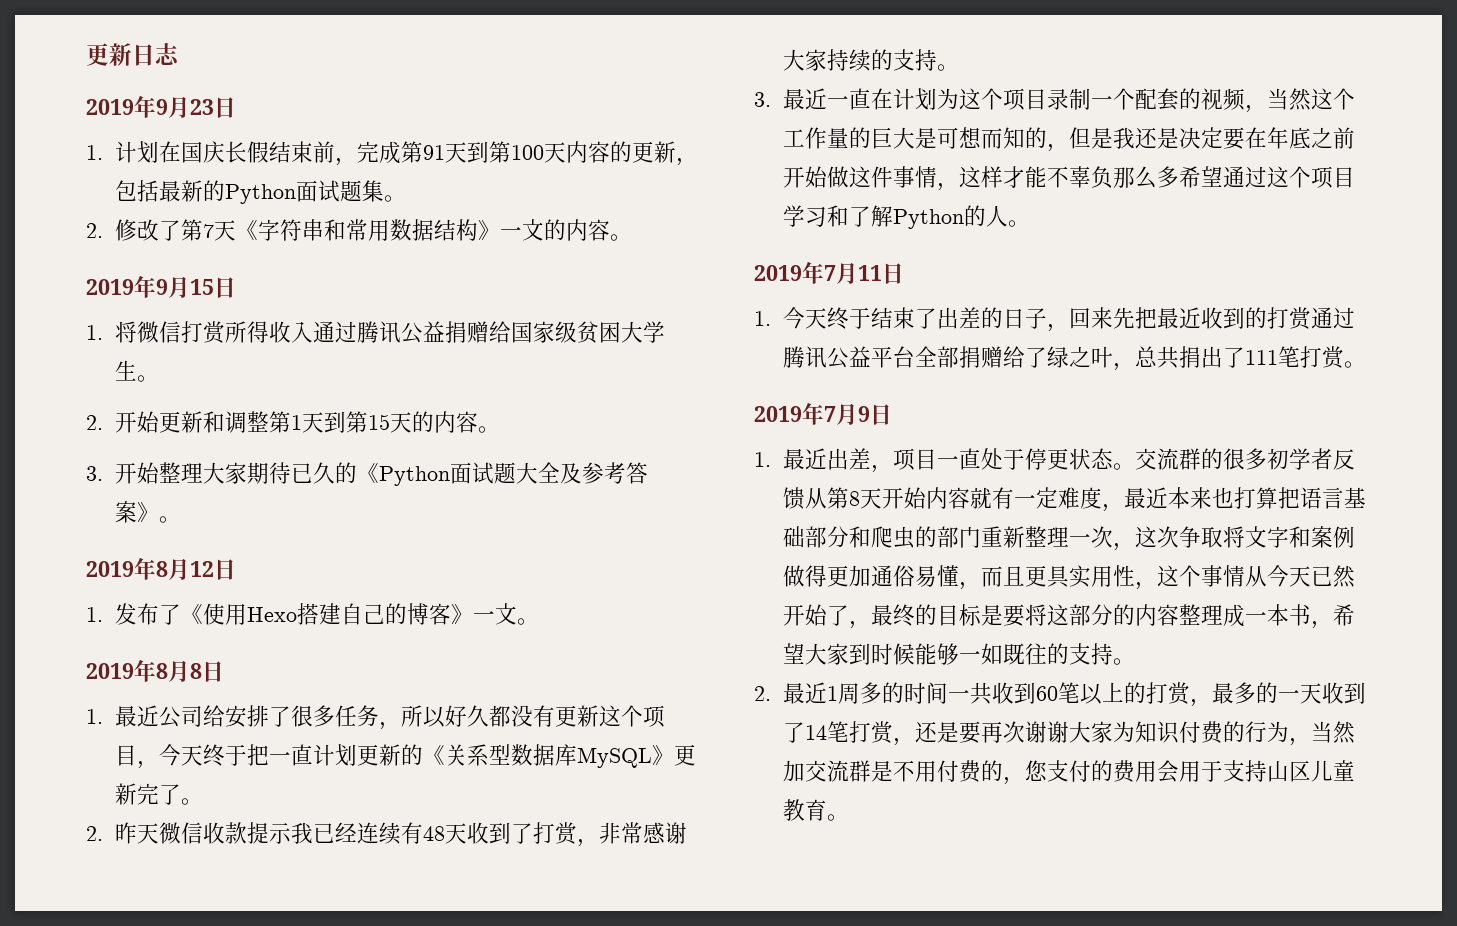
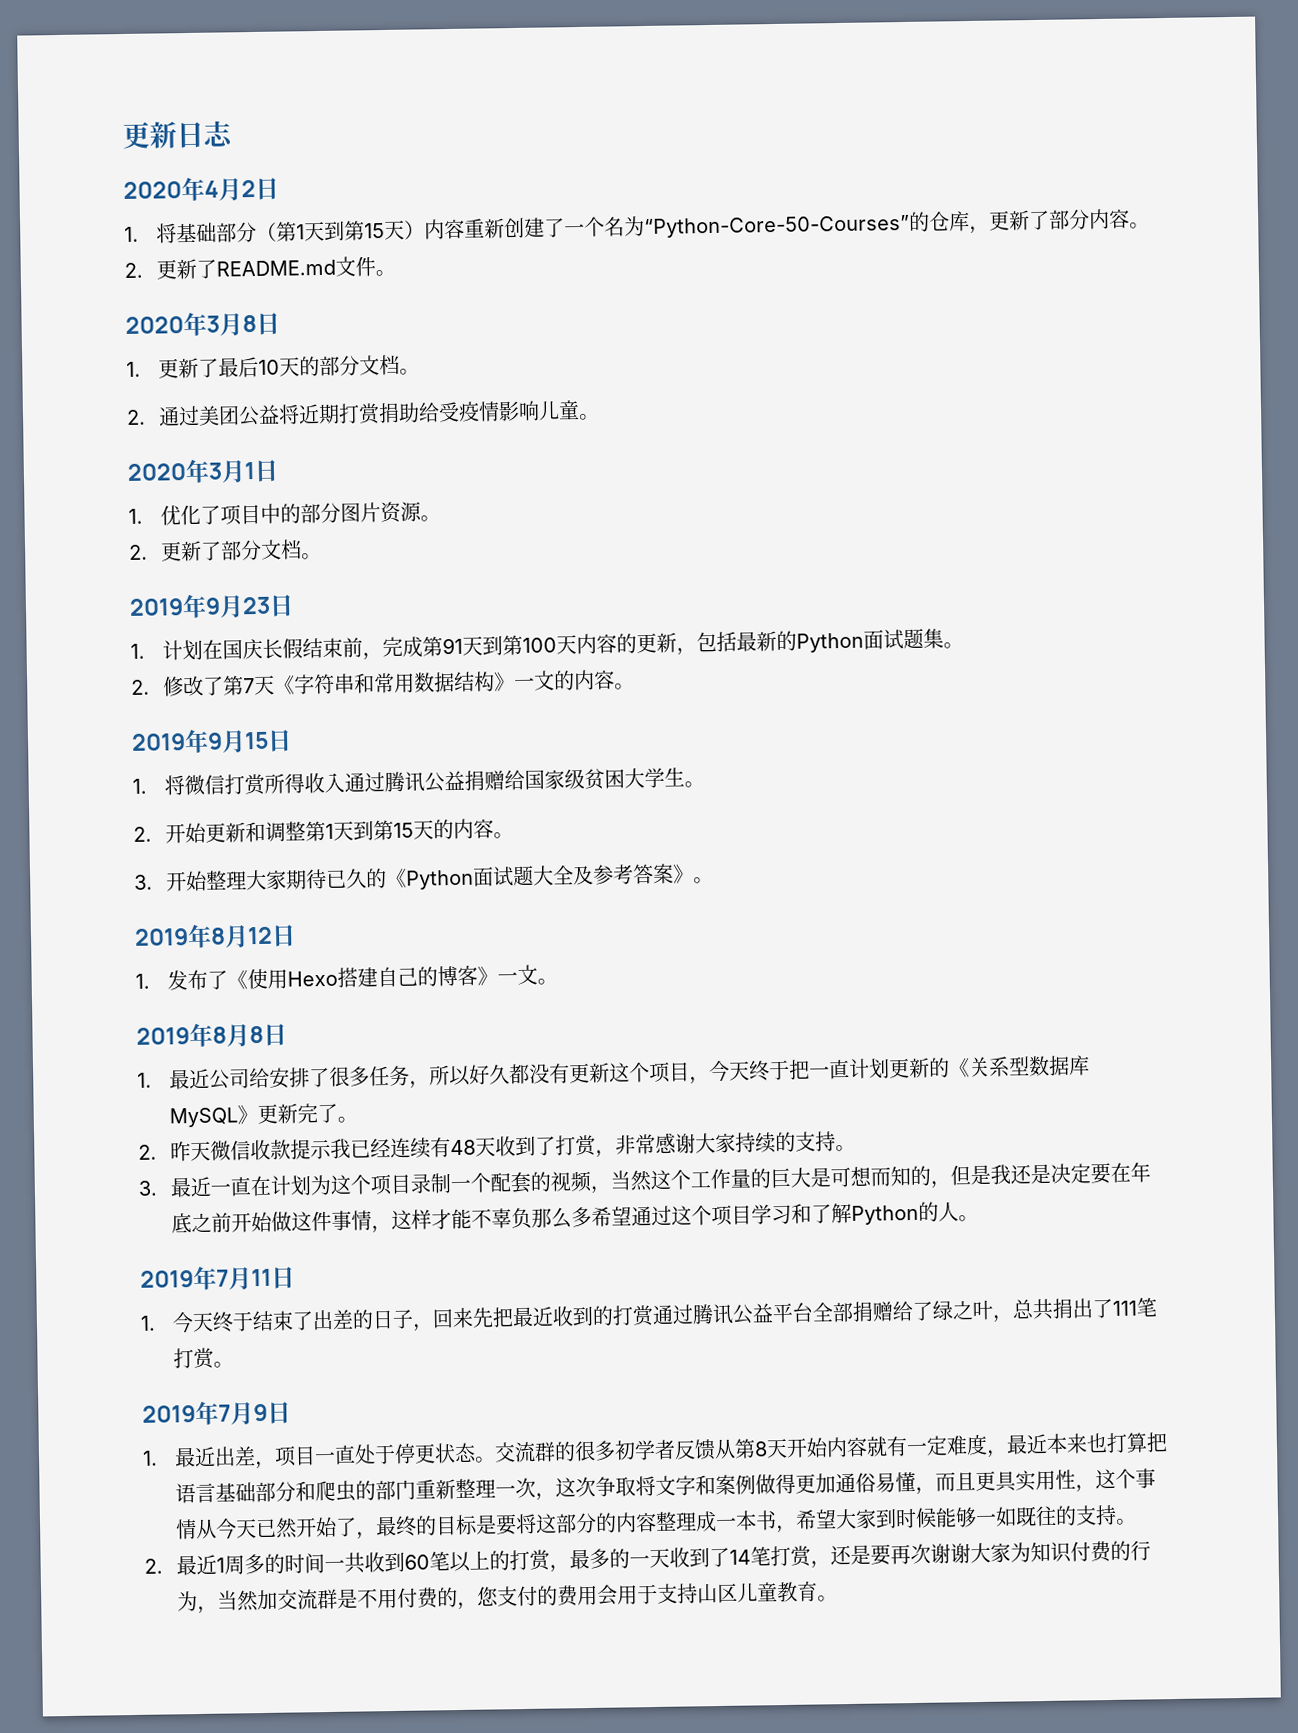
(180, 54) none -> [123,176,279,202] [124,208,1151,244] [124,256,397,280] [125,311,280,337] [126,354,421,379] [126,400,601,427] [127,458,279,484] [128,501,442,526] [129,539,323,562] // 2020年4月2日 // 1.将基础部分（第1天到第15天）内容重新创建了一个名为“Python-Core-50-Courses”的仓库，更新了部分内容。 // 2.更新了README.md文件。 // 2020年3月8日 // 1.更新了最后10天的部分文档。 // 2.通过美团公益将近期打赏捐助给受疫情影响儿童。 // 2020年3月1日 // 1.优化了项目中的部分图片资源。 // 2.更新了部分文档。

